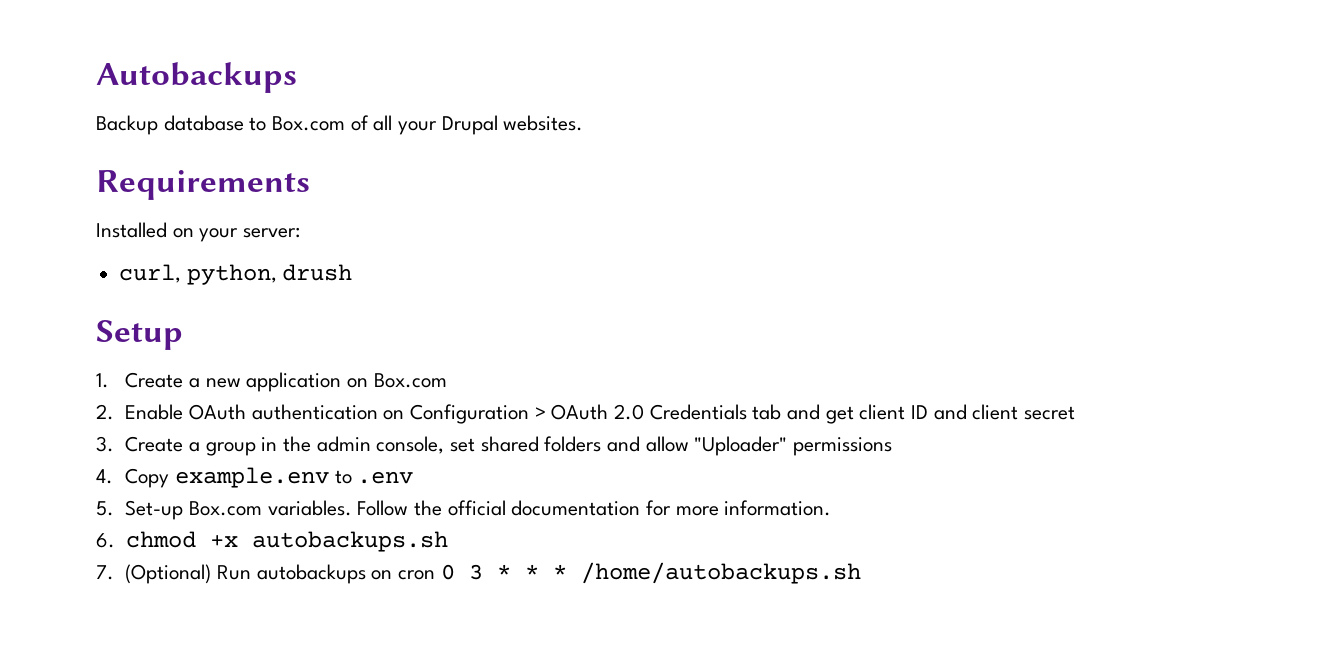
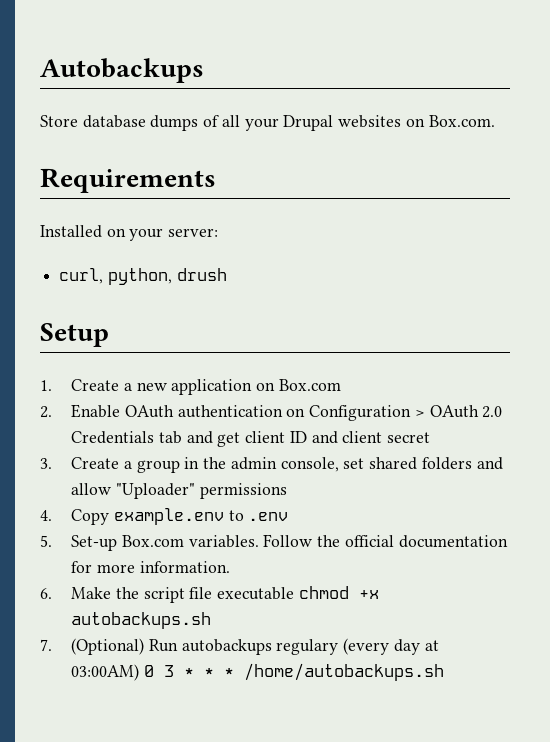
[96,115,346,135] Backup database to Box.com -> [40,115,199,131] Store database dumps
[503,115,584,131] websites. -> [338,115,495,128] websites on Box.com.
(115, 540) none -> [71,587,295,603] Make the script file executable
[371,570,435,580] on cron -> [276,638,439,655] [71,664,140,681] regulary (every day at 03:00AM)

